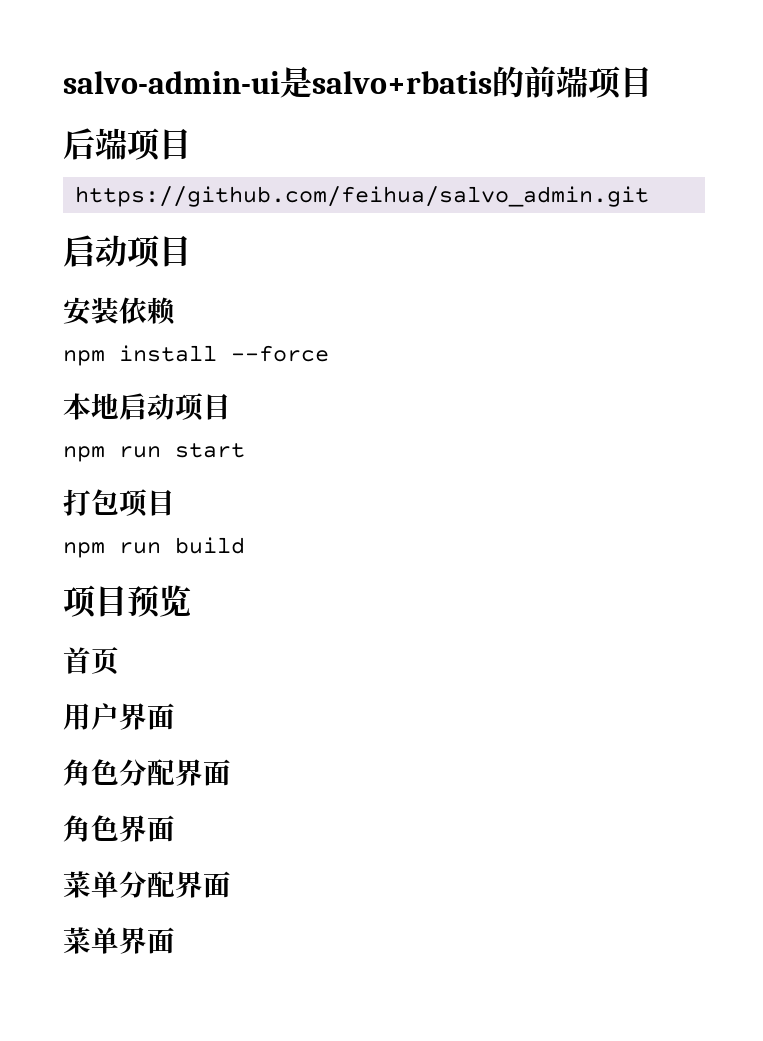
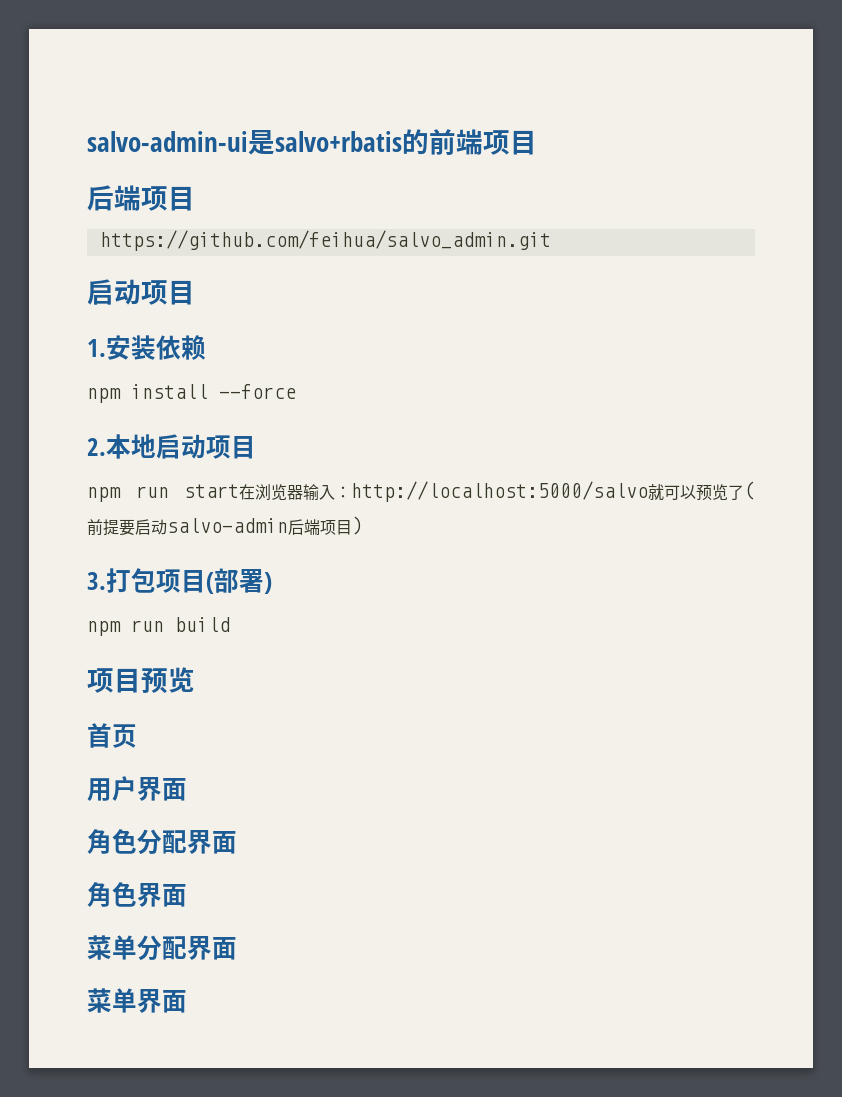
(191, 251) none -> [87,339,106,357] 1.
(329, 353) none -> [87,438,106,456] 2.
(245, 450) // -> [239,481,755,502] [87,516,363,536] [87,572,106,590] 在浏览器输入：http://localhost:5000/salvo就可以预览了(前提要启动salvo-admin后端项目) // 3.
(175, 502) none -> [206,568,272,594] (部署)

